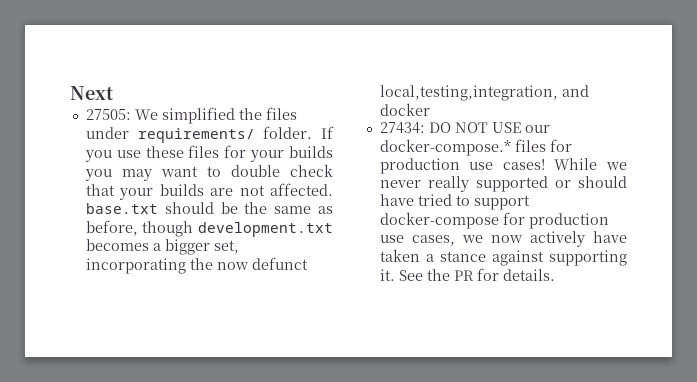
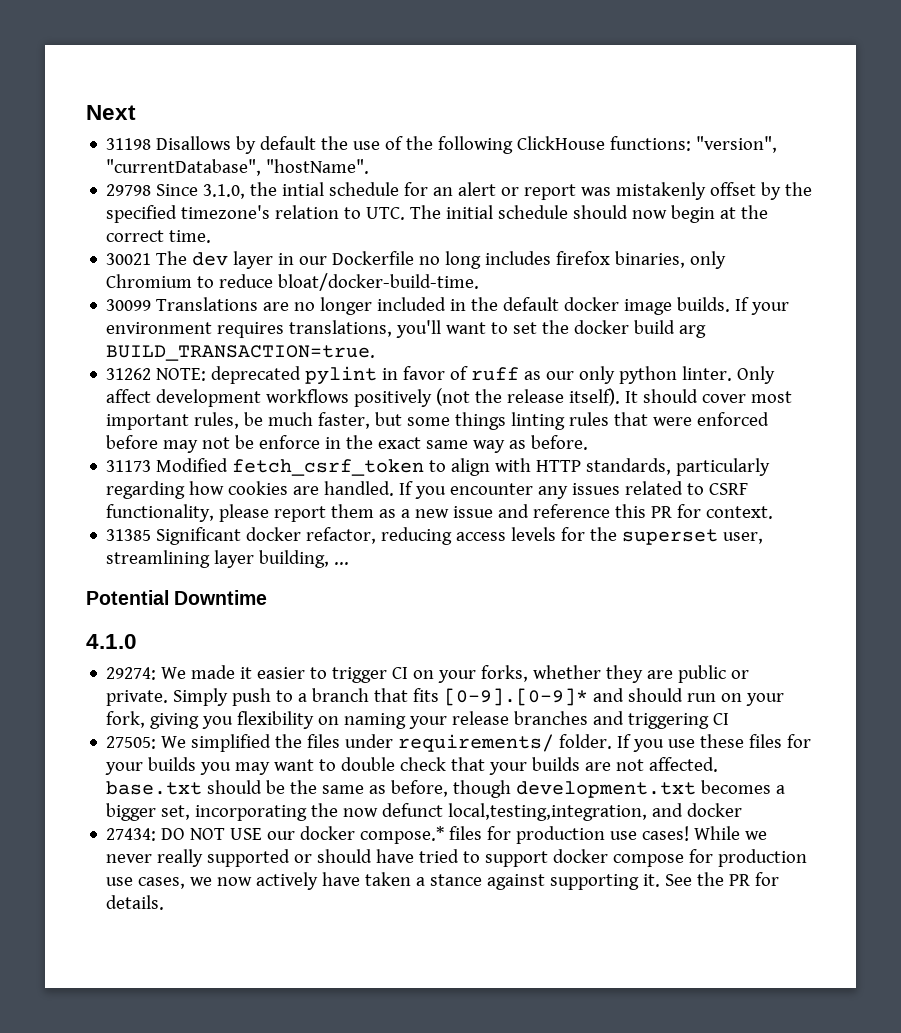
(113, 93) none -> [106,136,778,154] [106,159,370,176] [106,182,813,200] [106,205,769,223] [106,230,212,243] [106,251,727,269] [106,273,480,291] [106,297,790,315] [106,320,707,338] [106,345,376,361] [106,366,776,385] [106,388,793,407] [106,412,770,430] [106,435,589,453] [106,458,771,476] [106,481,749,499] [106,504,774,522] [106,527,764,545] [106,550,350,568] [86,590,268,605] [86,634,137,649] [106,665,750,683] [106,688,785,706] [106,711,730,729] // 31198 Disallows by default the use of the following ClickHouse functions: "version", "currentDatabase", "hostName". // 29798 Since 3.1.0, the intial schedule for an alert or report was mistakenly offset by the specified timezone's relation to UTC. The initial schedule should now begin at the correct time. // 30021 The dev layer in our Dockerfile no long includes firefox binaries, only Chromium to reduce bloat/docker-build-time. // 30099 Translations are no longer included in the default docker image builds. If your environment requires translations, you'll want to set the docker build arg BUILD_TRANSACTION=true. // 31262 NOTE: deprecated pylint in favor of ruff as our only python linter. Only affect development workflows positively (not the release itself). It should cover most important rules, be much faster, but some things linting rules that were enforced before may not be enforce in the exact same way as before. // 31173 Modified fetch_csrf_token to align with HTTP standards, particularly regarding how cookies are handled. If you encounter any issues related to CSRF functionality, please report them as a new issue and reference this PR for context. // 31385 Significant docker refactor, reducing access levels for the superset user, streamlining layer building, ... // Potential Downtime // 4.1.0 // 29274: We made it easier to trigger CI on your forks, whether they are public or private. Simply push to a branch that fits [0-9].[0-9]* and should run on your fork, giving you flexibility on naming your release branches and triggering CI
[379,139,511,156] docker-compose.* -> [300,826,445,844] docker compose.*
[379,212,499,229] docker-compose -> [553,849,685,867] docker compose

